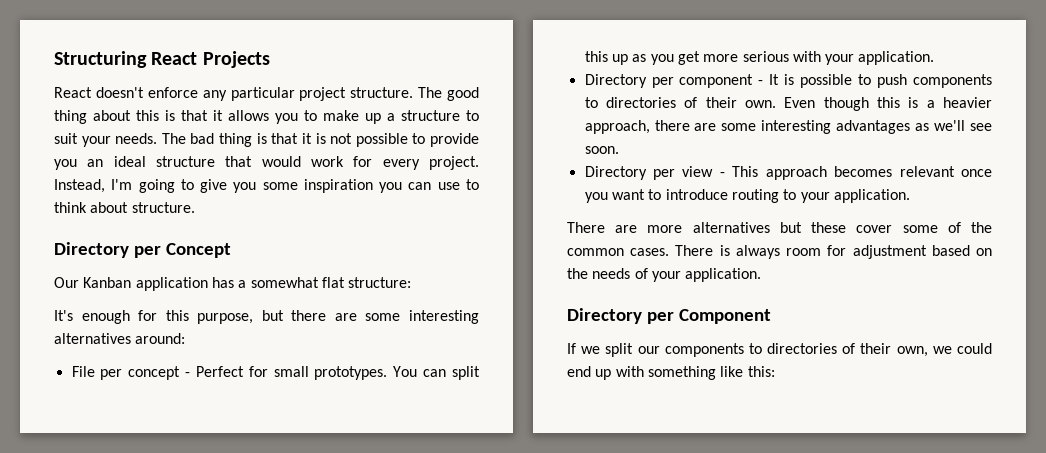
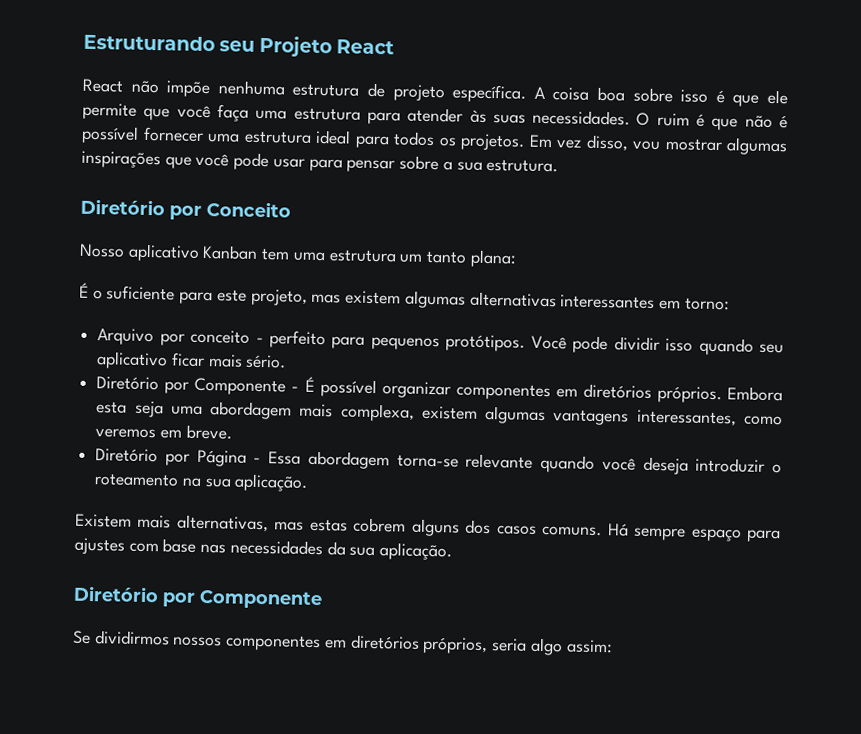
[54,51,270,68] [54,87,479,101] [54,110,479,124] [54,133,480,147] [54,156,479,170] [54,179,479,193] [54,202,195,213] [54,242,231,258] [54,277,412,291] [54,310,479,324] [54,333,186,344] [71,366,480,380] [584,51,935,65] [584,74,992,88] [584,97,992,111] [584,120,992,134] [584,146,619,154] [584,166,992,180] [584,189,910,203] [567,222,992,233] [567,245,992,259] [567,268,762,282] [567,308,771,324] [567,343,992,357] [567,366,775,380] Structuring React Projects // React doesn't enforce any particular project structure. The good thing about this is that it allows you to make up a structure to suit your needs. The bad thing is that it is not possible to provide you an ideal structure that would work for every project. Instead, I'm going to give you some inspiration you can use to think about structure. // Directory per Concept // Our Kanban application has a somewhat flat structure: // It's enough for this purpose, but there are some interesting alternatives around: // File per concept - Perfect for small prototypes. You can split this up as you get more serious with your application. // Directory per component - It is possible to push components to directories of their own. Even though this is a heavier approach, there are some interesting advantages as we'll see soon. // Directory per view - This approach becomes relevant once you want to introduce routing to your application. // There are more alternatives but these cover some of the common cases. There is always room for adjustment based on the needs of your application. // Directory per Component // If we split our components to directories of their own, we could end up with something like this: -> [83,34,395,58] [82,78,789,107] [82,102,788,131] [81,125,788,156] [81,150,559,173] [80,198,291,220] [79,243,517,268] [79,282,730,311] [97,328,785,356] [96,351,287,370] [96,376,783,404] [96,400,783,427] [95,424,232,440] [95,448,782,475] [94,473,309,492] [75,513,781,543] [74,537,453,561] [73,585,323,610] [73,630,613,656] Estruturando seu Projeto React // React não impõe nenhuma estrutura de projeto específica. A coisa boa sobre isso é que ele permite que você faça uma estrutura para atender às suas necessidades. O ruim é que não é possível fornecer uma estrutura ideal para todos os projetos. Em vez disso, vou mostrar algumas inspirações que você pode usar para pensar sobre a sua estrutura. // Diretório por Conceito // Nosso aplicativo Kanban tem uma estrutura um tanto plana: // É o suficiente para este projeto, mas existem algumas alternativas interessantes em torno: // Arquivo por conceito - perfeito para pequenos protótipos. Você pode dividir isso quando seu aplicativo ficar mais sério. // Diretório por Componente - É possível organizar componentes em diretórios próprios. Embora esta seja uma abordagem mais complexa, existem algumas vantagens interessantes, como veremos em breve. // Diretório por Página - Essa abordagem torna-se relevante quando você deseja introduzir o roteamento na sua aplicação. // Existem mais alternativas, mas estas cobrem alguns dos casos comuns. Há sempre espaço para ajustes com base nas necessidades da sua aplicação. // Diretório por Componente // Se dividirmos nossos componentes em diretórios próprios, seria algo assim:

